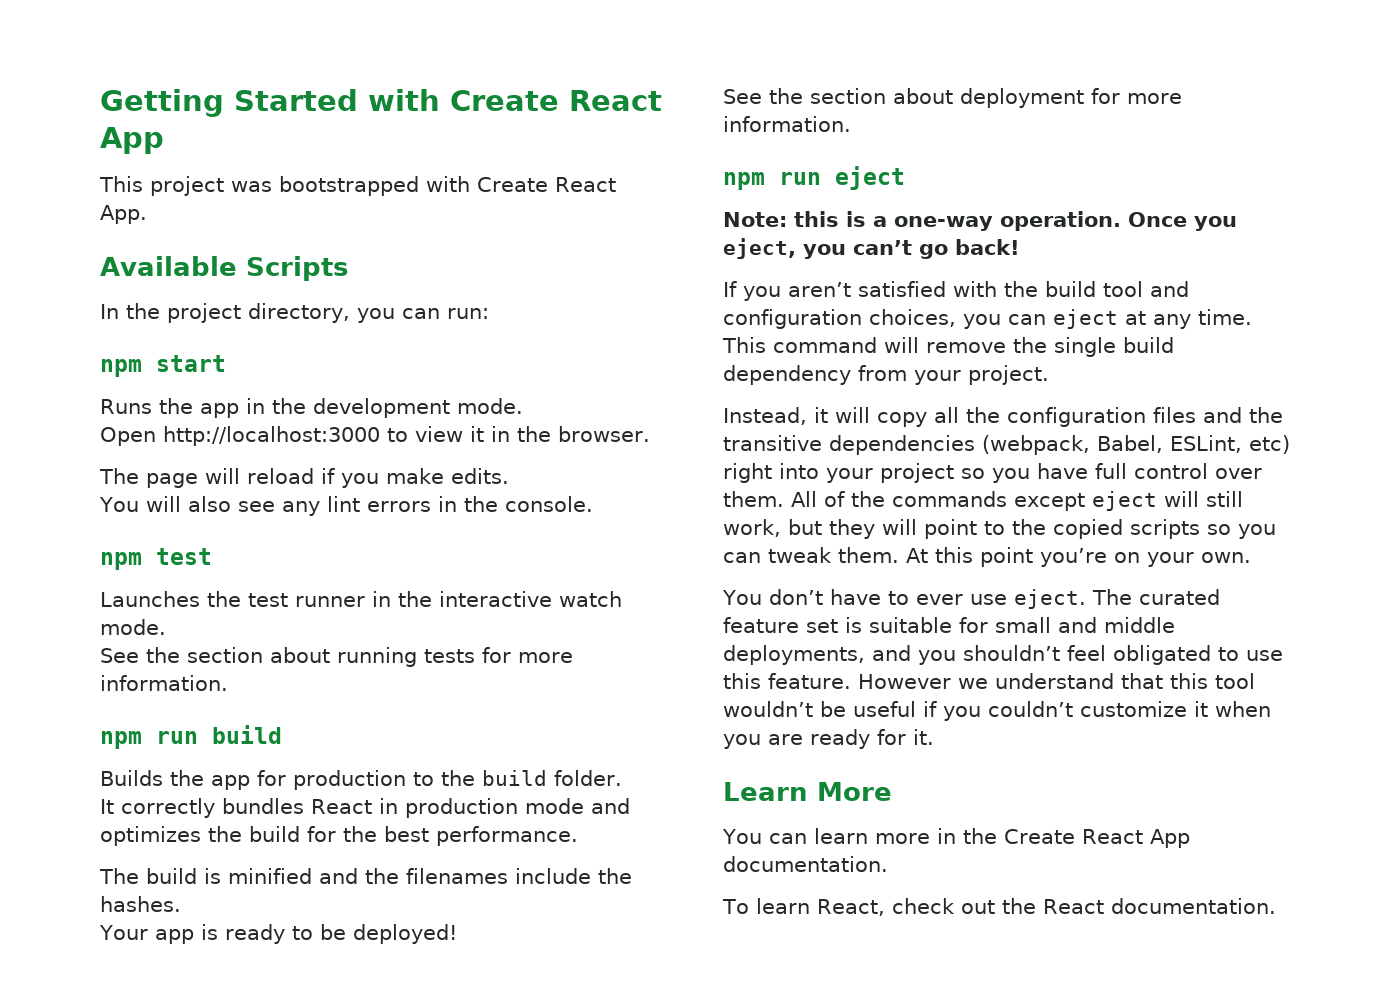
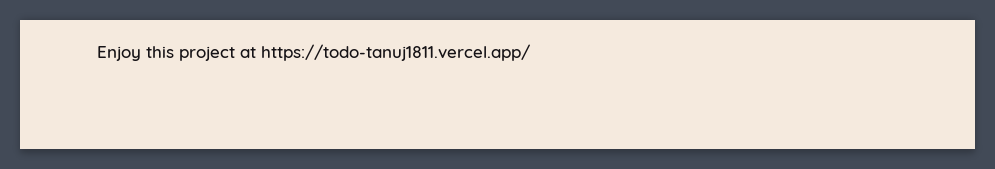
[100,89,662,117] [100,127,164,154] [99,176,616,196] [100,205,147,224] [100,256,348,281] [100,303,489,323] [100,355,226,377] [100,398,523,418] [100,426,650,446] [99,468,509,488] [99,496,593,516] [100,548,212,570] [100,591,622,607] [100,619,166,635] [100,647,573,667] [100,675,228,691] [100,725,282,749] [100,770,622,790] [100,798,630,818] [100,826,578,846] [99,868,632,884] [100,896,181,912] [99,924,457,944] [723,88,1182,108] [723,116,851,132] [723,166,905,190] [723,211,1237,231] [723,238,1020,259] [723,281,1189,301] [723,309,1252,329] [722,337,1174,357] [723,365,1049,385] [723,407,1283,427] [723,435,1290,455] [723,463,1262,483] [723,491,1243,511] [723,519,1276,539] [723,547,1251,567] [722,589,1220,609] [723,617,1175,633] [723,645,1283,665] [723,673,1255,689] [723,701,1271,721] [723,729,934,749] [723,782,892,801] [722,828,1190,848] [723,856,888,872] [722,898,1276,916] Getting Started with Create React App // This project was bootstrapped with Create React App. // Available Scripts // In the project directory, you can run: // npm start // Runs the app in the development mode. // Open http://localhost:3000 to view it in the browser. // The page will reload if you make edits. // You will also see any lint errors in the console. // npm test // Launches the test runner in the interactive watch mode. // See the section about running tests for more information. // npm run build // Builds the app for production to the build folder. // It correctly bundles React in production mode and optimizes the build for the best performance. // The build is minified and the filenames include the hashes. // Your app is ready to be deployed! // See the section about deployment for more information. // npm run eject // Note: this is a one-way operation. Once you eject, you can’t go back! // If you aren’t satisfied with the build tool and configuration choices, you can eject at any time. This command will remove the single build dependency from your project. // Instead, it will copy all the configuration files and the transitive dependencies (webpack, Babel, ESLint, etc) right into your project so you have full control over them. All of the commands except eject will still work, but they will point to the copied scripts so you can tweak them. At this point you’re on your own. // You don’t have to ever use eject. The curated feature set is suitable for small and middle deployments, and you shouldn’t feel obligated to use this feature. However we understand that this tool wouldn’t be useful if you couldn’t customize it when you are ready for it. // Learn More // You can learn more in the Create React App documentation. // To learn React, check out the React documentation. -> [97,44,530,61] Enjoy this project at https://todo-tanuj1811.vercel.app/

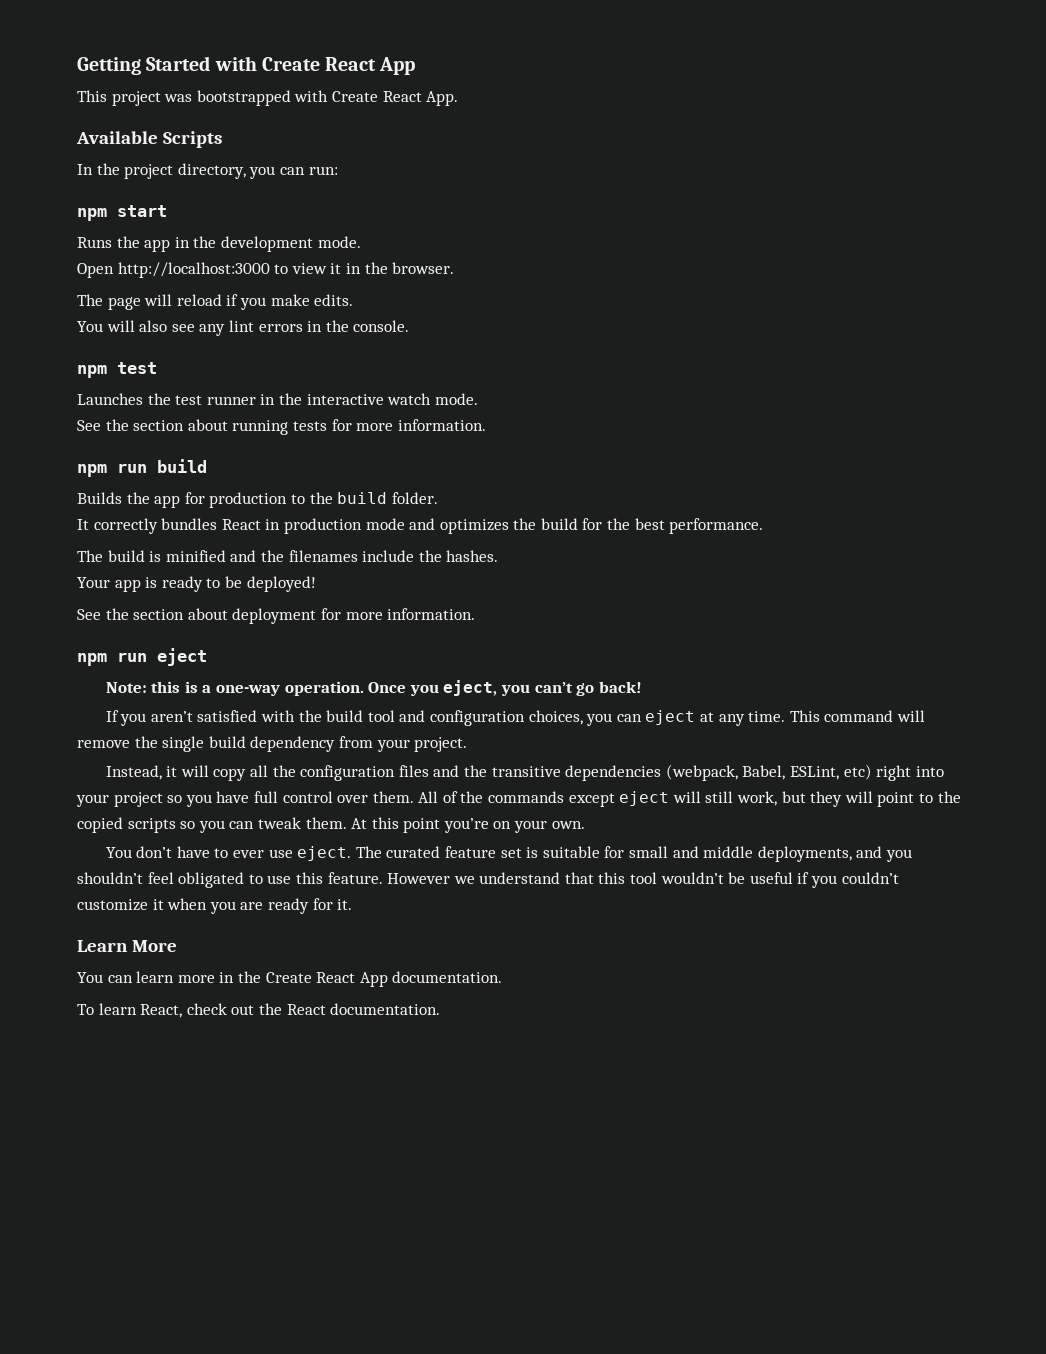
[97,44,530,61] Enjoy this project at https://todo-tanuj1811.vercel.app/ -> [77,56,416,75] [77,90,459,106] [76,131,222,148] [77,163,338,179] [77,205,167,221] [77,236,361,252] [77,262,455,278] [77,294,354,310] [77,320,410,336] [77,362,157,378] [77,393,478,405] [77,419,486,435] [77,459,207,477] [77,492,438,508] [77,518,764,534] [77,550,499,562] [77,576,316,592] [77,608,476,624] [77,648,207,666] [105,680,642,696] [105,710,925,726] [77,736,468,752] [105,764,944,781] [76,791,961,807] [77,817,585,833] [105,846,912,862] [77,872,899,888] [77,898,353,914] [77,940,177,952] [77,971,503,987] [77,1003,441,1018] Getting Started with Create React App // This project was bootstrapped with Create React App. // Available Scripts // In the project directory, you can run: // npm start // Runs the app in the development mode. // Open http://localhost:3000 to view it in the browser. // The page will reload if you make edits. // You will also see any lint errors in the console. // npm test // Launches the test runner in the interactive watch mode. // See the section about running tests for more information. // npm run build // Builds the app for production to the build folder. // It correctly bundles React in production mode and optimizes the build for the best performance. // The build is minified and the filenames include the hashes. // Your app is ready to be deployed! // See the section about deployment for more information. // npm run eject // Note: this is a one-way operation. Once you eject, you can’t go back! // If you aren’t satisfied with the build tool and configuration choices, you can eject at any time. This command will remove the single build dependency from your project. // Instead, it will copy all the configuration files and the transitive dependencies (webpack, Babel, ESLint, etc) right into your project so you have full control over them. All of the commands except eject will still work, but they will point to the copied scripts so you can tweak them. At this point you’re on your own. // You don’t have to ever use eject. The curated feature set is suitable for small and middle deployments, and you shouldn’t feel obligated to use this feature. However we understand that this tool wouldn’t be useful if you couldn’t customize it when you are ready for it. // Learn More // You can learn more in the Create React App documentation. // To learn React, check out the React documentation.

